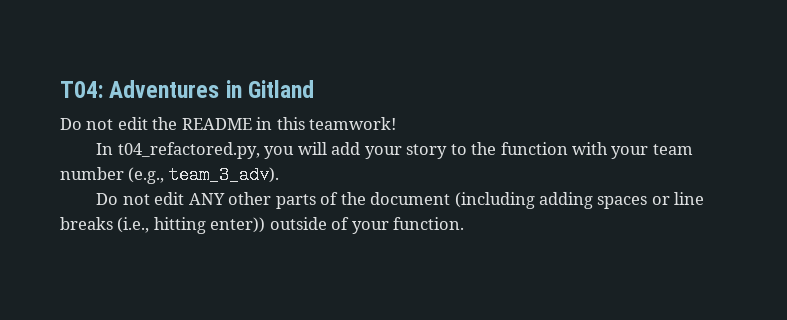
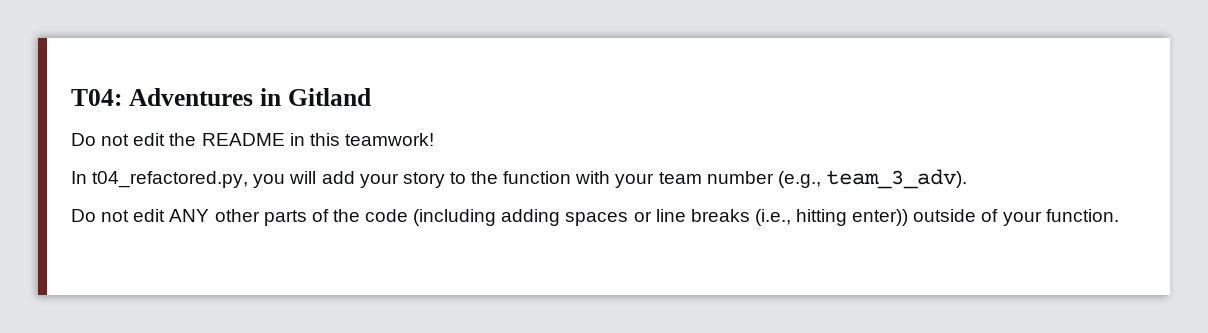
[370,192,451,205] document -> [365,209,409,222] code

